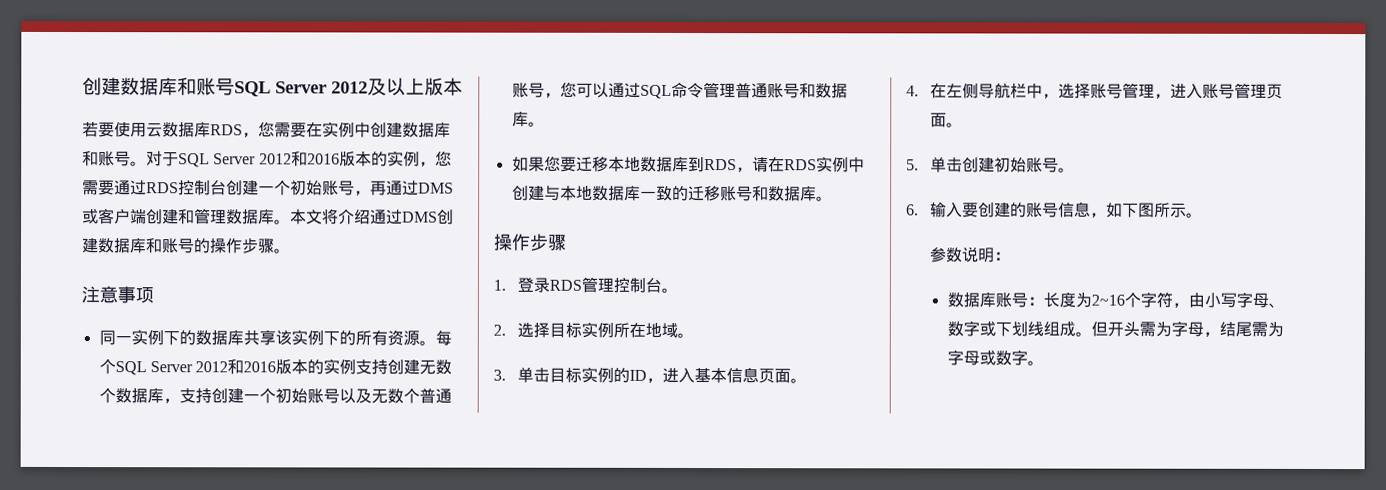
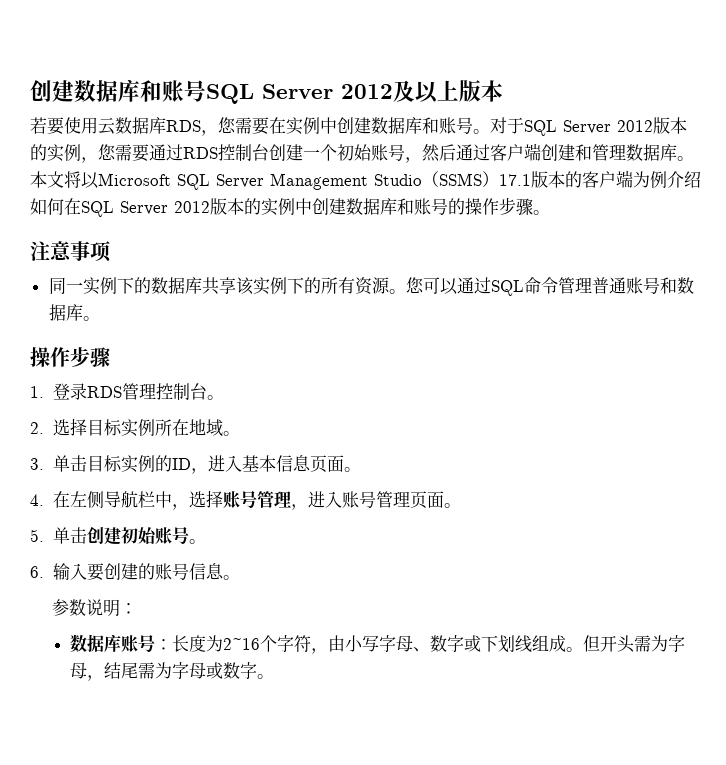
[290,151,340,167] 和2016 -> (653, 126) none
[370,180,454,196] [82,209,99,225] 再通过DMS或 -> [422,144,490,162] 然后通过
[338,209,438,225] 介绍通过DMS -> [81,170,701,190] [30,198,312,217] 以Microsoft SQL Server Management Studio（SSMS）17.1版本的客户端为例介绍如何在SQL Server 2012版本的实例中
[434,330,452,346] [98,358,453,376] [98,388,452,404] [511,82,561,98] 每个SQL Server 2012和2016版本的实例支持创建无数个数据库，支持创建一个初始账号以及无数个普通账号， -> (406, 291) none
[511,155,865,173] [511,185,833,202] // 如果您要迁移本地数据库到RDS，请在RDS实例中创建与本地数据库一致的迁移账号和数据库。 -> (100, 318) none
[1090,202,1188,218] ，如下图所示 -> (224, 571) none

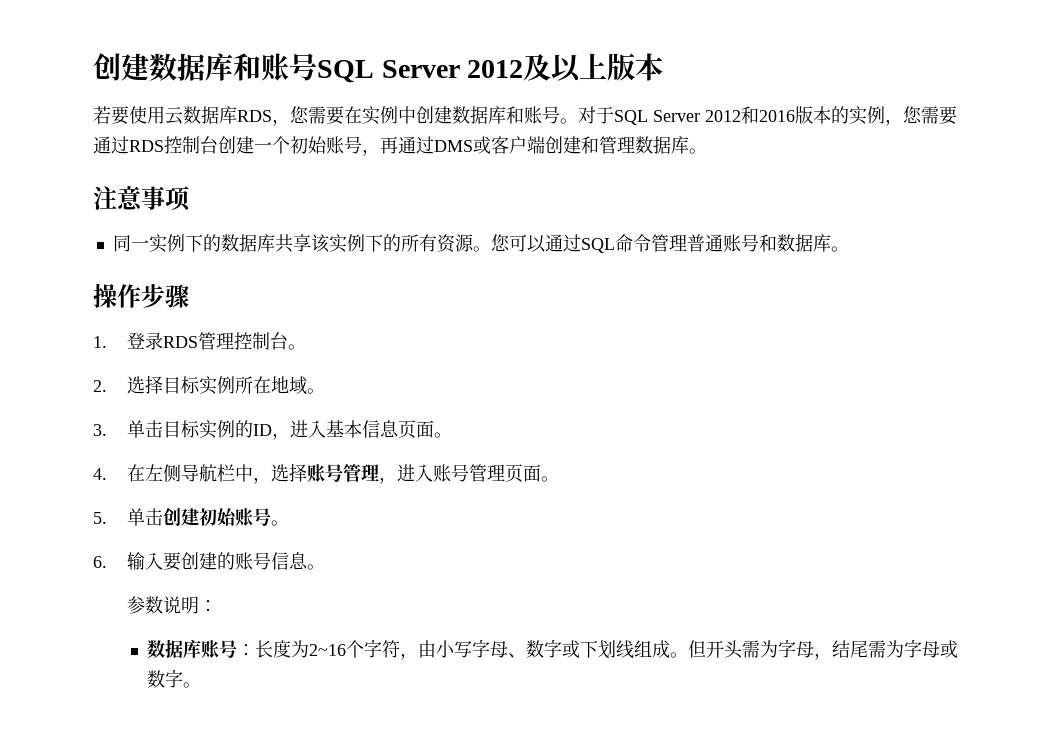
(653, 126) none -> [741,106,795,124] 和2016
[422,144,490,162] 然后通过 -> [380,136,491,154] 再通过DMS或
[30,170,701,190] [30,197,550,217] 本文将以Microsoft SQL Server Management Studio（SSMS）17.1版本的客户端为例介绍如何在SQL Server 2012版本的实例中创建数据库和账号的操作步骤。 -> (707, 151) none

